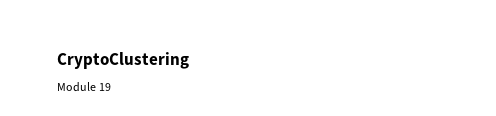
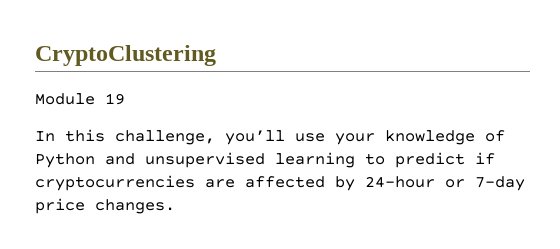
(112, 87) none -> [35,129,505,145] [35,152,495,168] [35,175,525,191] [35,198,175,214] // In this challenge, you’ll use your knowledge of Python and unsupervised learning to predict if cryptocurrencies are affected by 24-hour or 7-day price changes.

